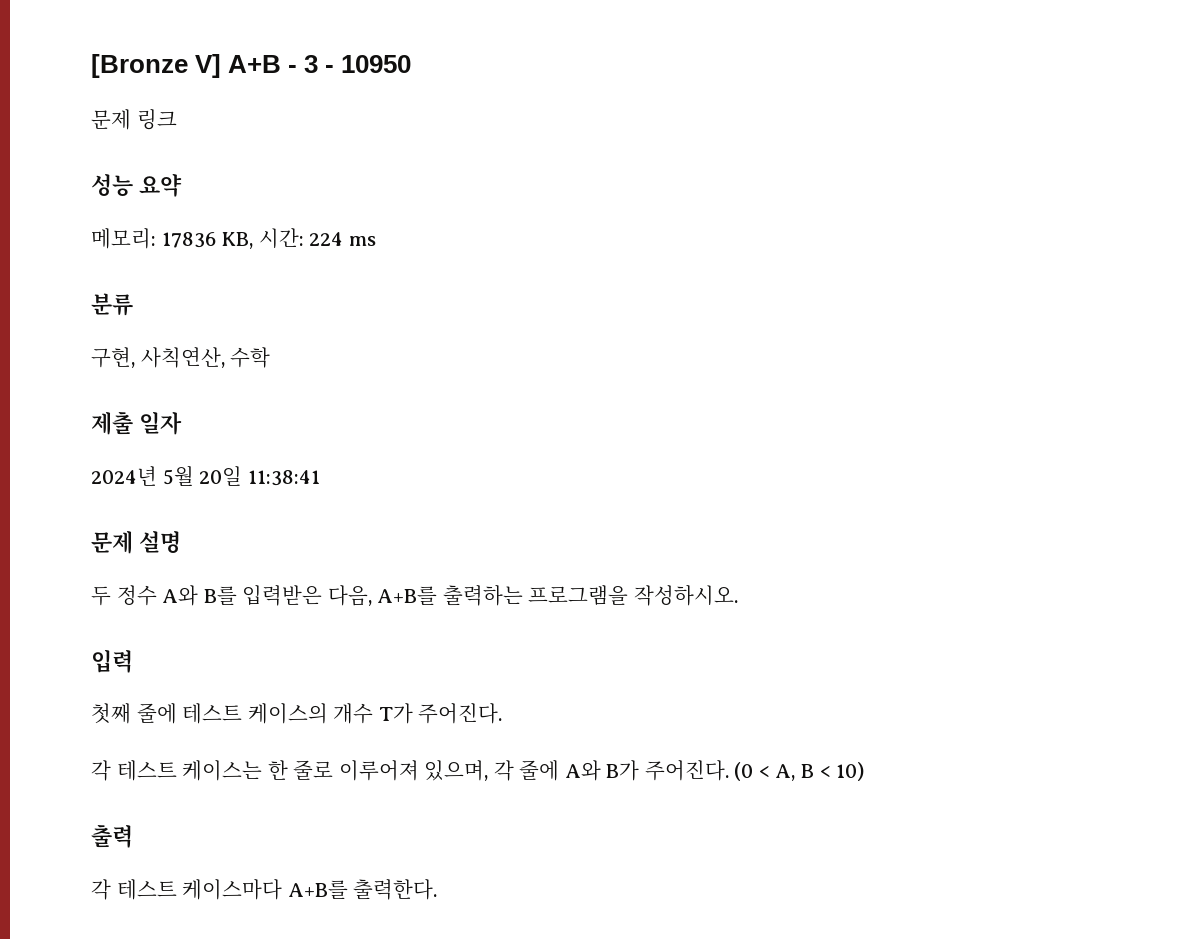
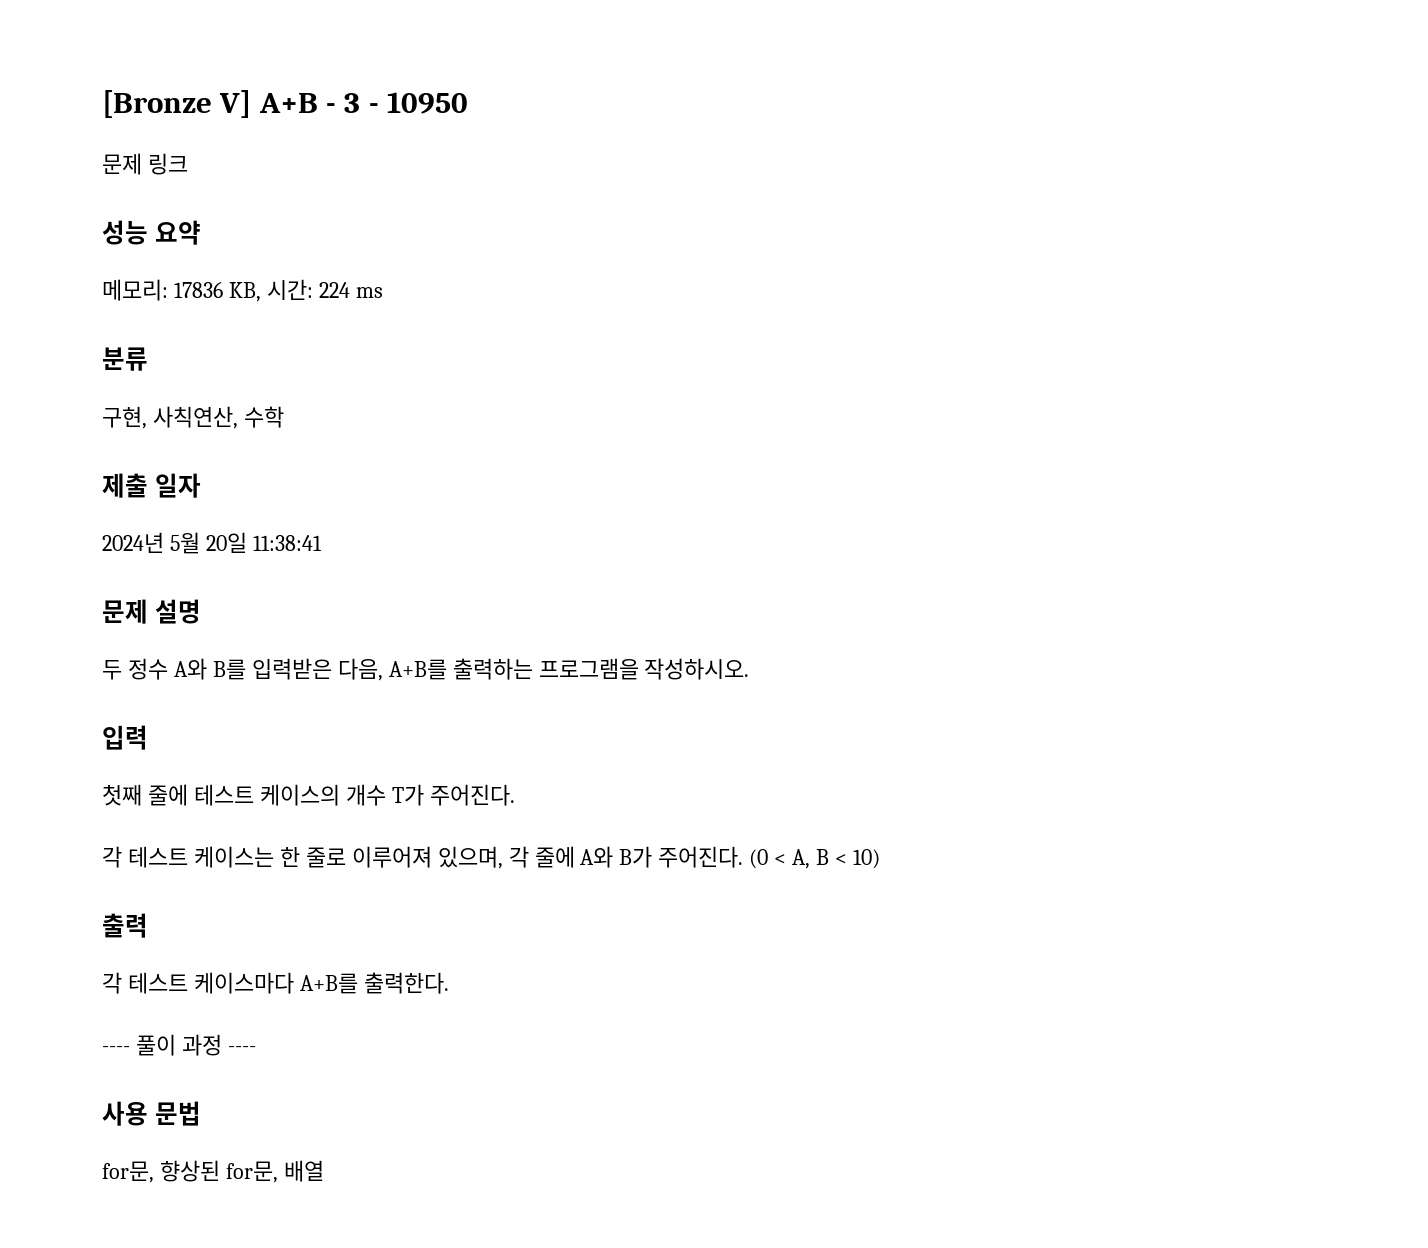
(438, 889) none -> [102,1034,256,1056] [102,1101,201,1126] [102,1160,324,1183] // ---- 풀이 과정 ---- // 사용 문법 // for문, 향상된 for문, 배열

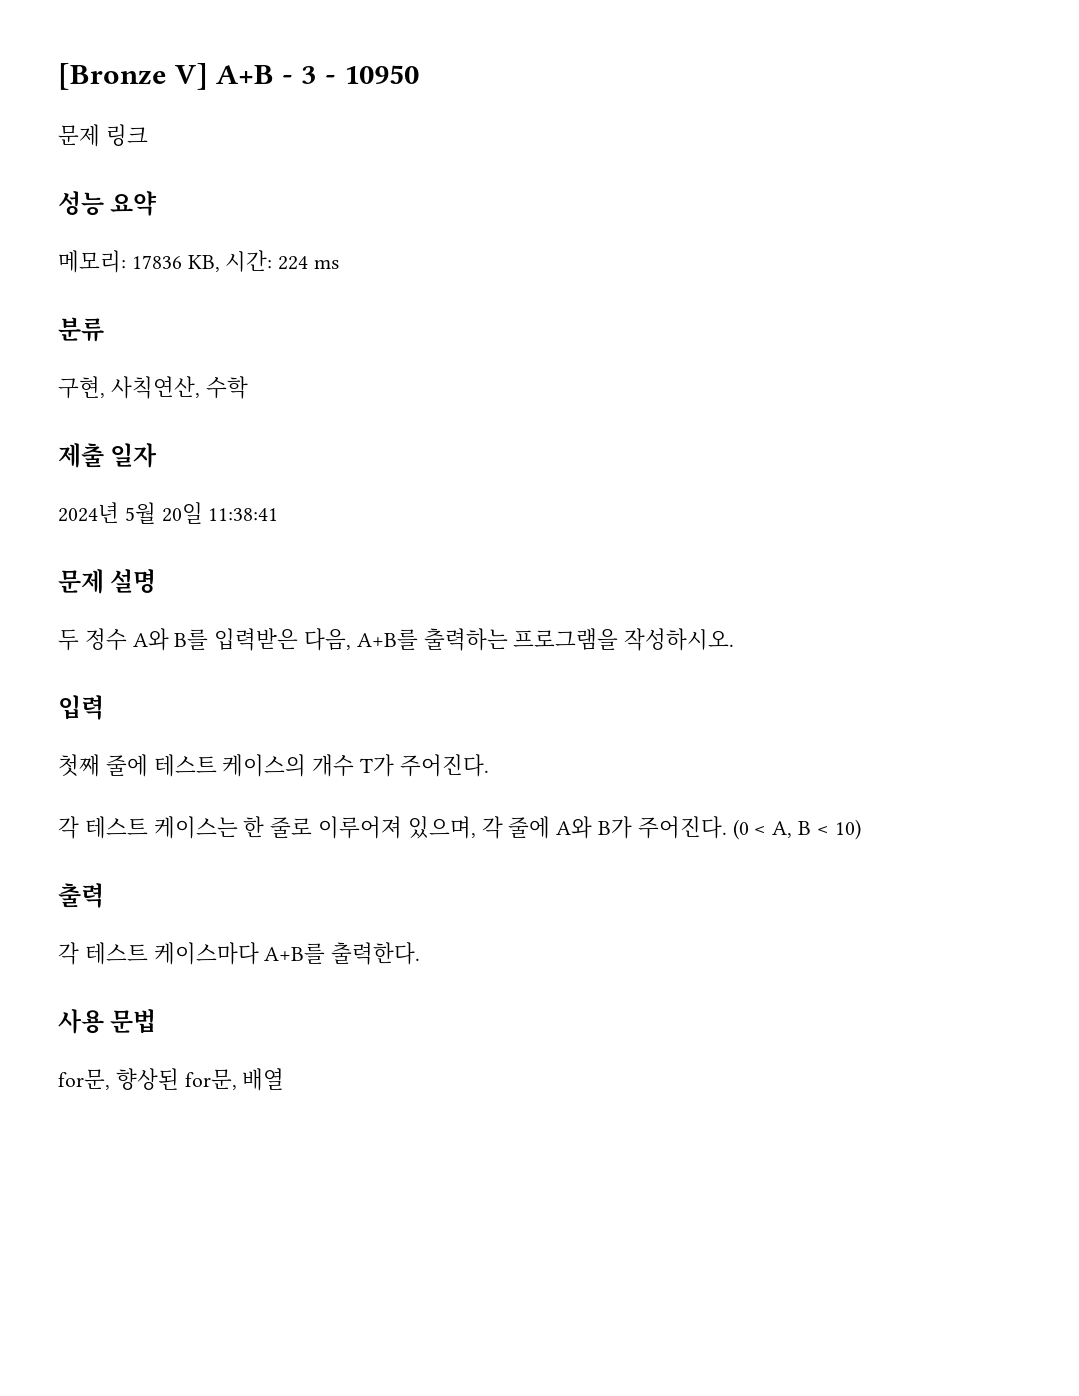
[102,1034,256,1056] // ---- 풀이 과정 ---- -> (421, 953) none

